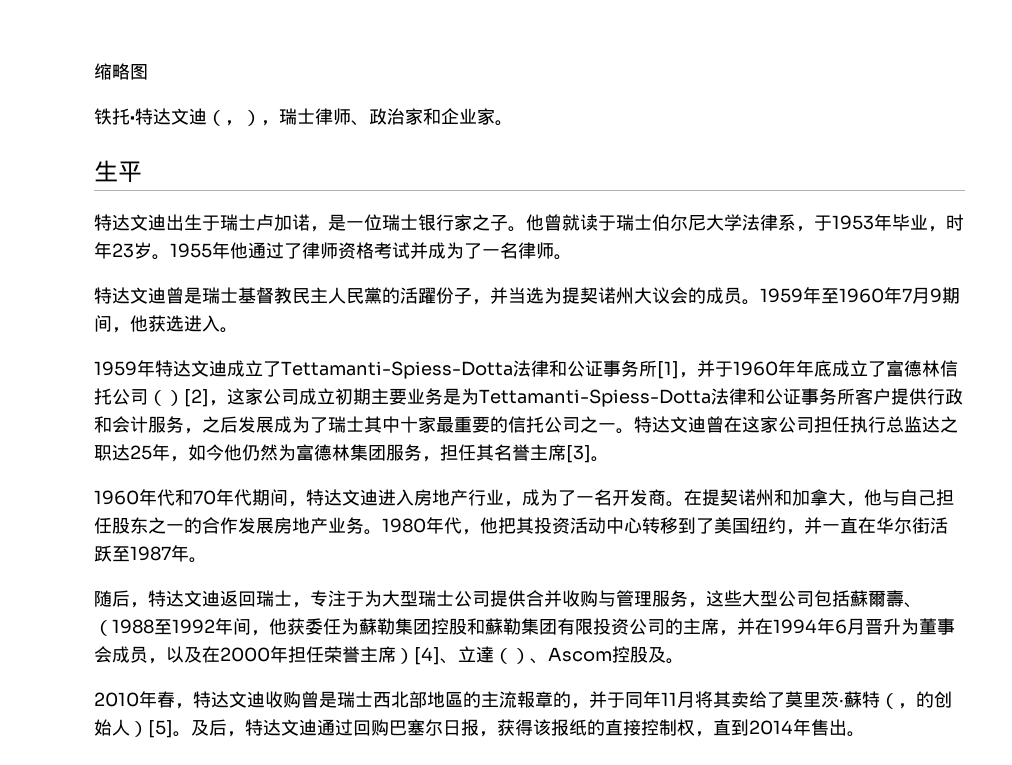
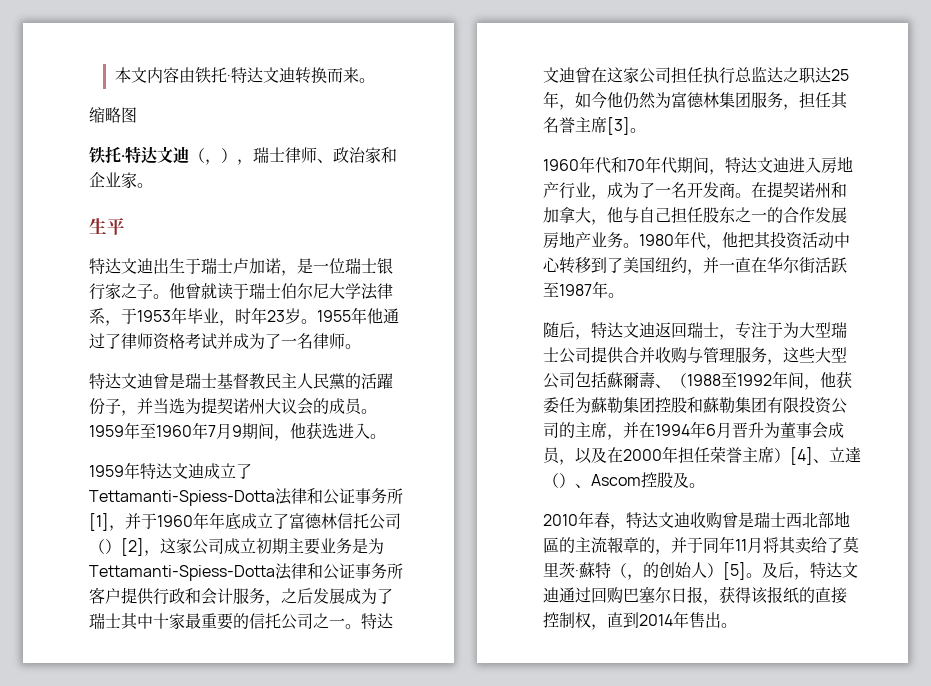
(94, 71) none -> [114,67,375,84] 本文内容由铁托·特达文迪转换而来。 //

